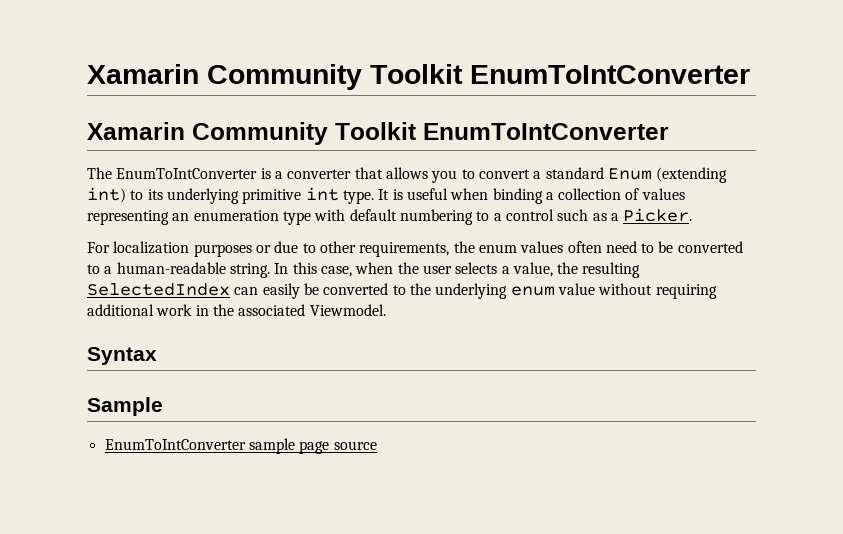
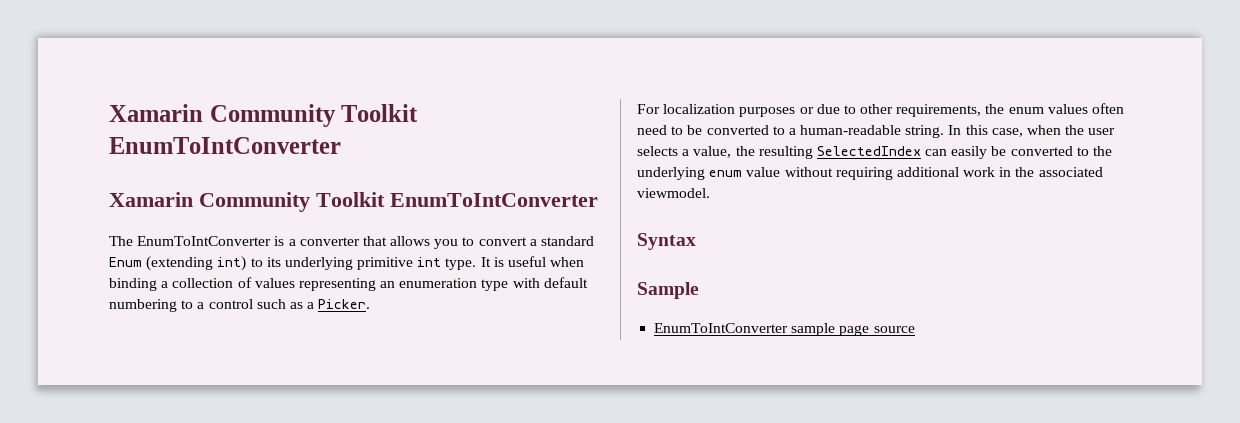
[309,304,386,316] Viewmodel. -> [637,188,710,198] viewmodel.

